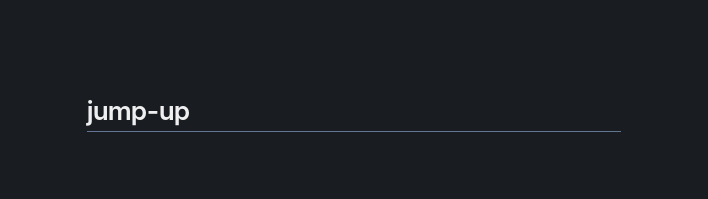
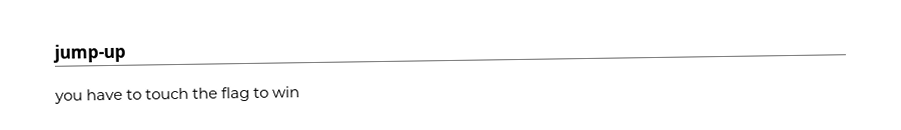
(190, 113) none -> [54,86,301,104] // you have to touch the flag to win

